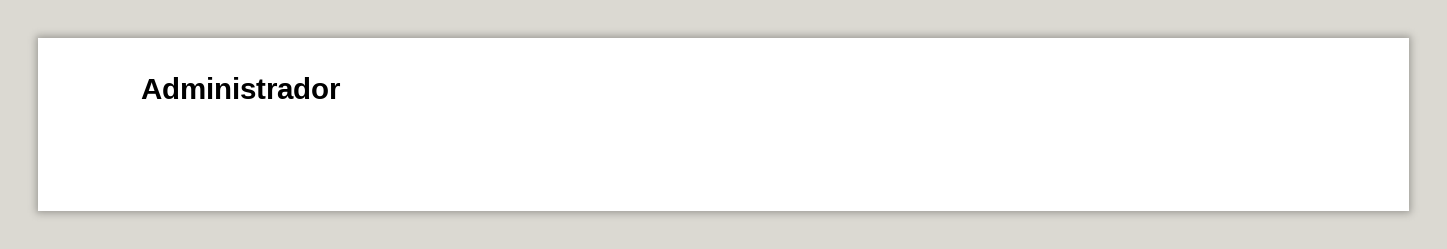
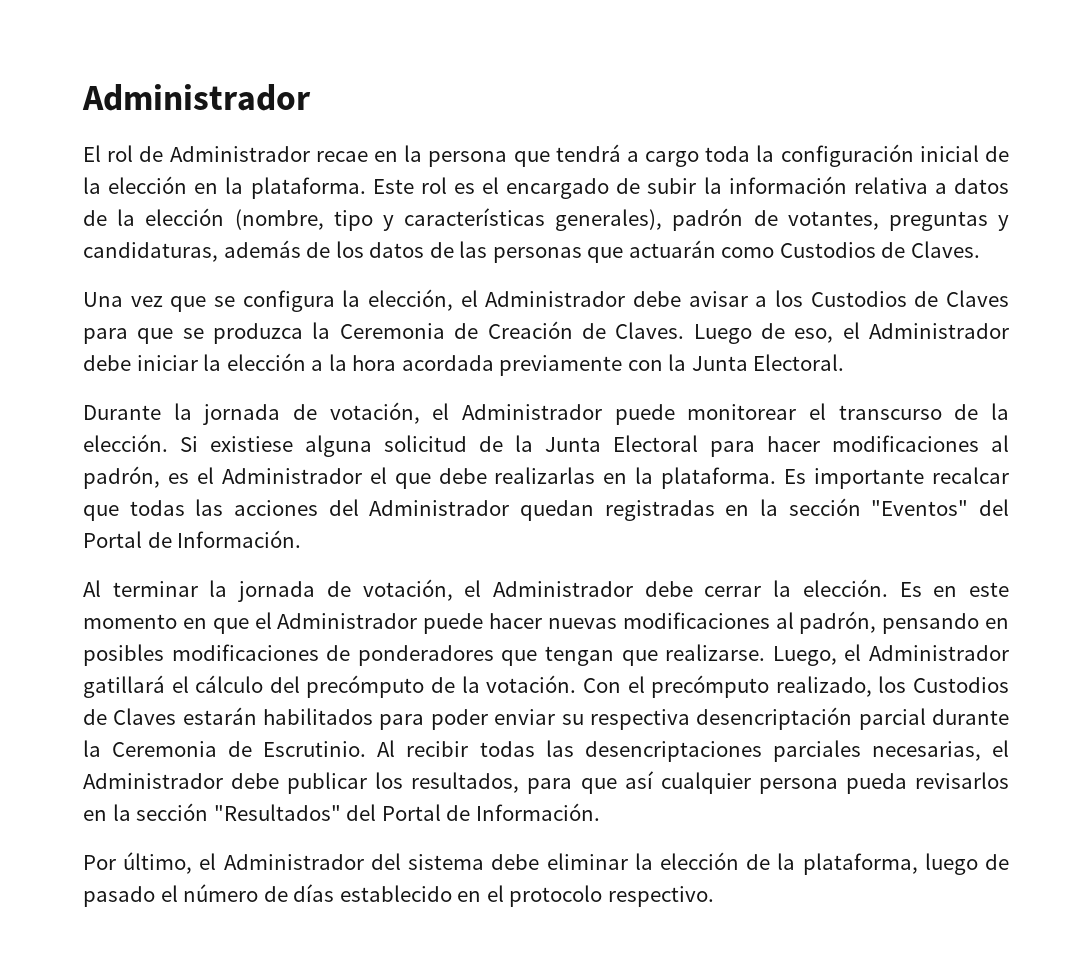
[141,77,341,99] Administrador -> [82,84,311,111] [83,144,1009,167] [83,176,1009,199] [83,208,1009,231] [83,240,980,263] [83,289,1009,312] [83,321,1010,344] [83,353,845,376] [83,402,1009,425] [83,434,1009,457] [83,466,1009,489] [83,498,1009,521] [83,530,302,548] [83,579,1009,602] [83,611,1010,634] [83,644,1010,666] [83,675,1010,698] [83,707,1010,730] [83,740,1009,762] [83,771,1010,794] [83,803,600,821] [83,852,1009,875] [83,884,714,907] Administrador // El rol de Administrador recae en la persona que tendrá a cargo toda la configuración inicial de la elección en la plataforma. Este rol es el encargado de subir la información relativa a datos de la elección (nombre, tipo y características generales), padrón de votantes, preguntas y candidaturas, además de los datos de las personas que actuarán como Custodios de Claves. // Una vez que se configura la elección, el Administrador debe avisar a los Custodios de Claves para que se produzca la Ceremonia de Creación de Claves. Luego de eso, el Administrador debe iniciar la elección a la hora acordada previamente con la Junta Electoral. // Durante la jornada de votación, el Administrador puede monitorear el transcurso de la elección. Si existiese alguna solicitud de la Junta Electoral para hacer modificaciones al padrón, es el Administrador el que debe realizarlas en la plataforma. Es importante recalcar que todas las acciones del Administrador quedan registradas en la sección "Eventos" del Portal de Información. // Al terminar la jornada de votación, el Administrador debe cerrar la elección. Es en este momento en que el Administrador puede hacer nuevas modificaciones al padrón, pensando en posibles modificaciones de ponderadores que tengan que realizarse. Luego, el Administrador gatillará el cálculo del precómputo de la votación. Con el precómputo realizado, los Custodios de Claves estarán habilitados para poder enviar su respectiva desencriptación parcial durante la Ceremonia de Escrutinio. Al recibir todas las desencriptaciones parciales necesarias, el Administrador debe publicar los resultados, para que así cualquier persona pueda revisarlos en la sección "Resultados" del Portal de Información. // Por último, el Administrador del sistema debe eliminar la elección de la plataforma, luego de pasado el número de días establecido en el protocolo respectivo.

